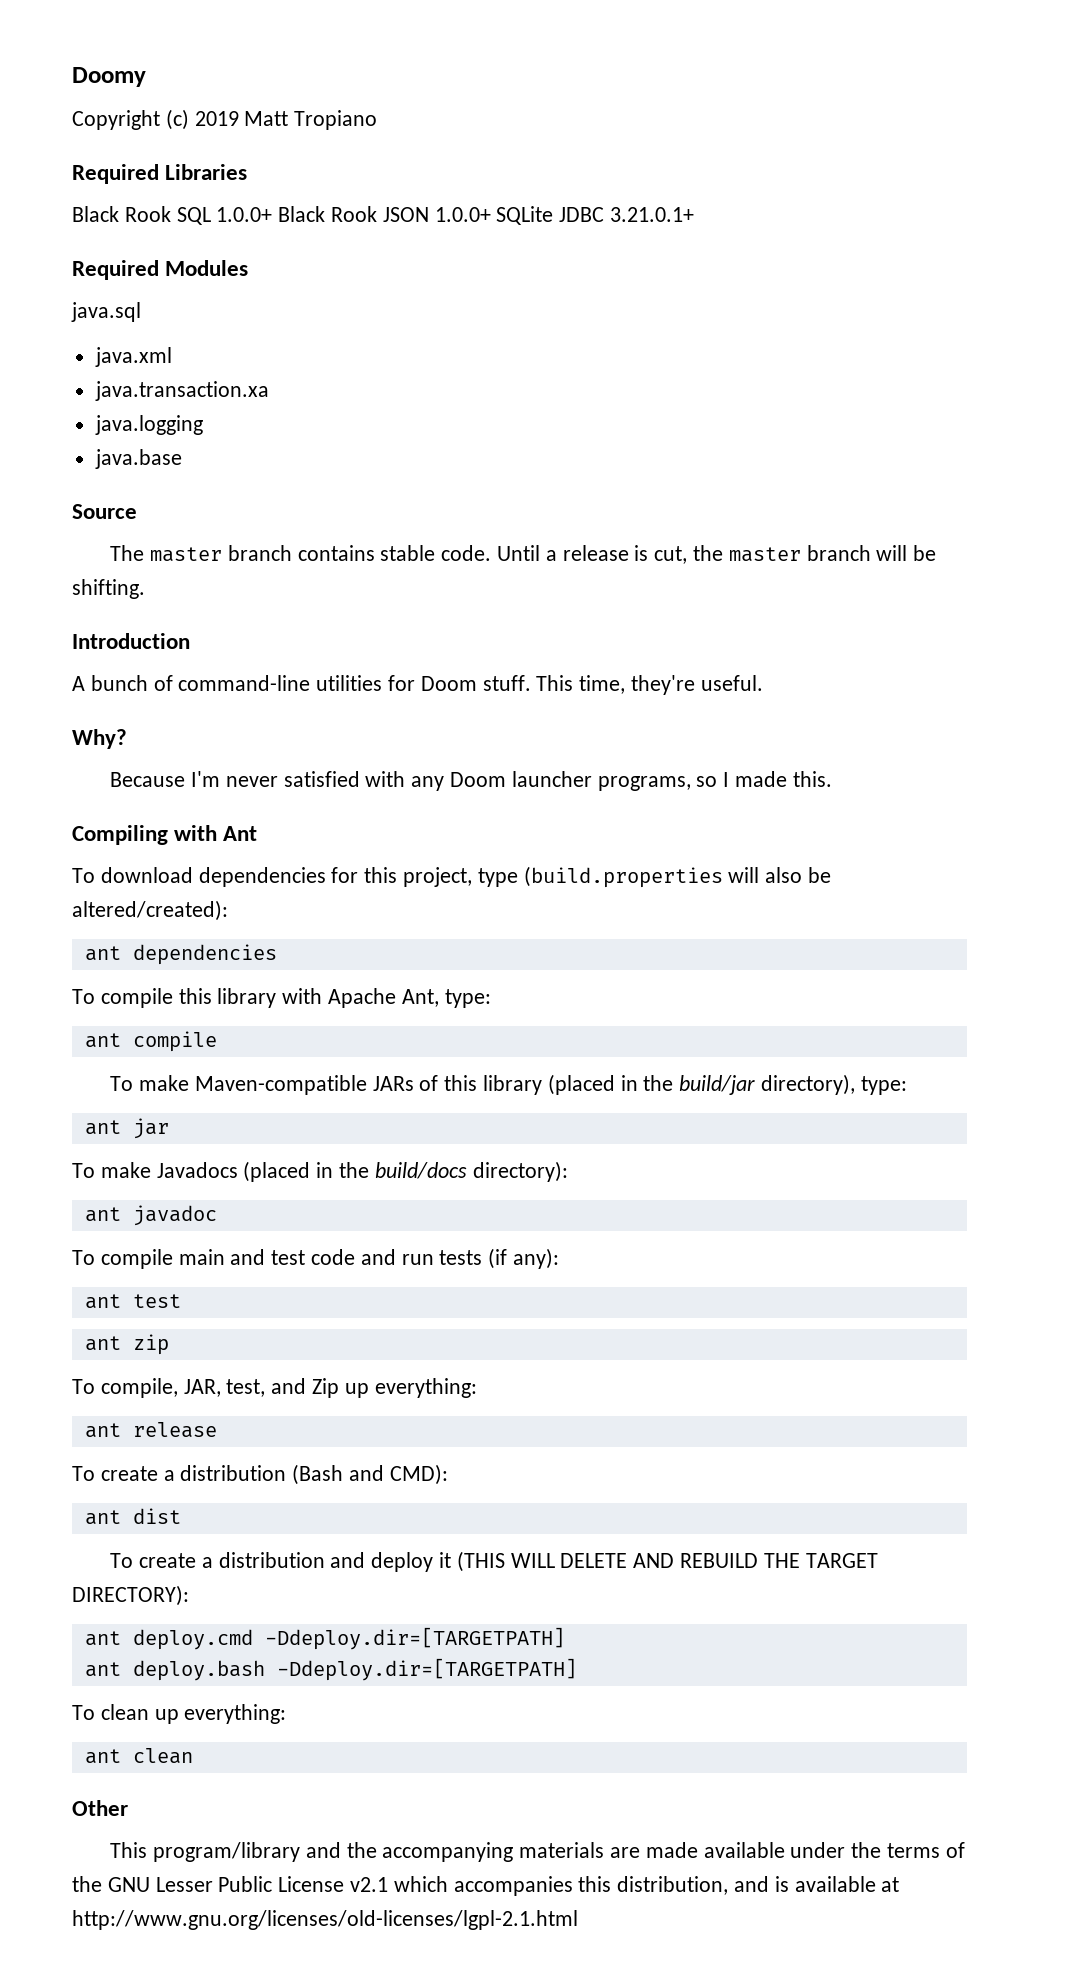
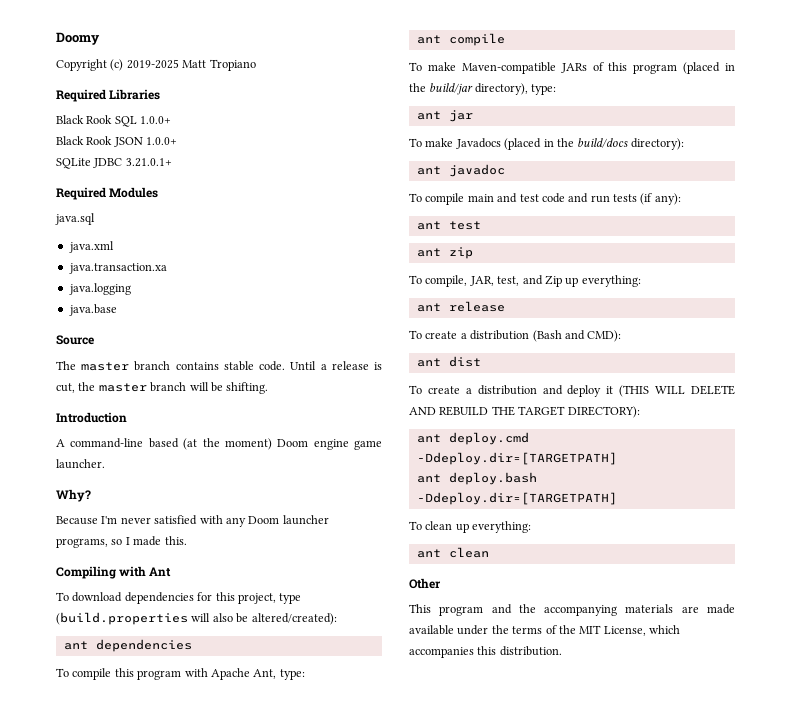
[194,111,239,126] 2019 -> [126,59,179,69] 2019-2025
(273, 214) none -> (172, 120) //
(491, 214) none -> (178, 141) //
[90,675,763,695] bunch of command-line utilities for Doom stuff. This time, they're useful. -> [70,438,382,450] [56,459,105,469] command-line based (at the moment) Doom engine game launcher.
[217,988,277,1008] library -> [137,670,182,680] program
[483,1075,543,1095] library -> [633,64,678,74] program
[152,1842,300,1862] program/library -> [439,606,484,616] program
[107,1876,900,1896] [72,1910,578,1930] GNU Lesser Public License v2.1 which accompanies this distribution, and is available at http://www.gnu.org/licenses/old-licenses/lgpl-2.1.html -> [579,625,680,636] [409,646,562,658] MIT License, which accompanies this distribution.

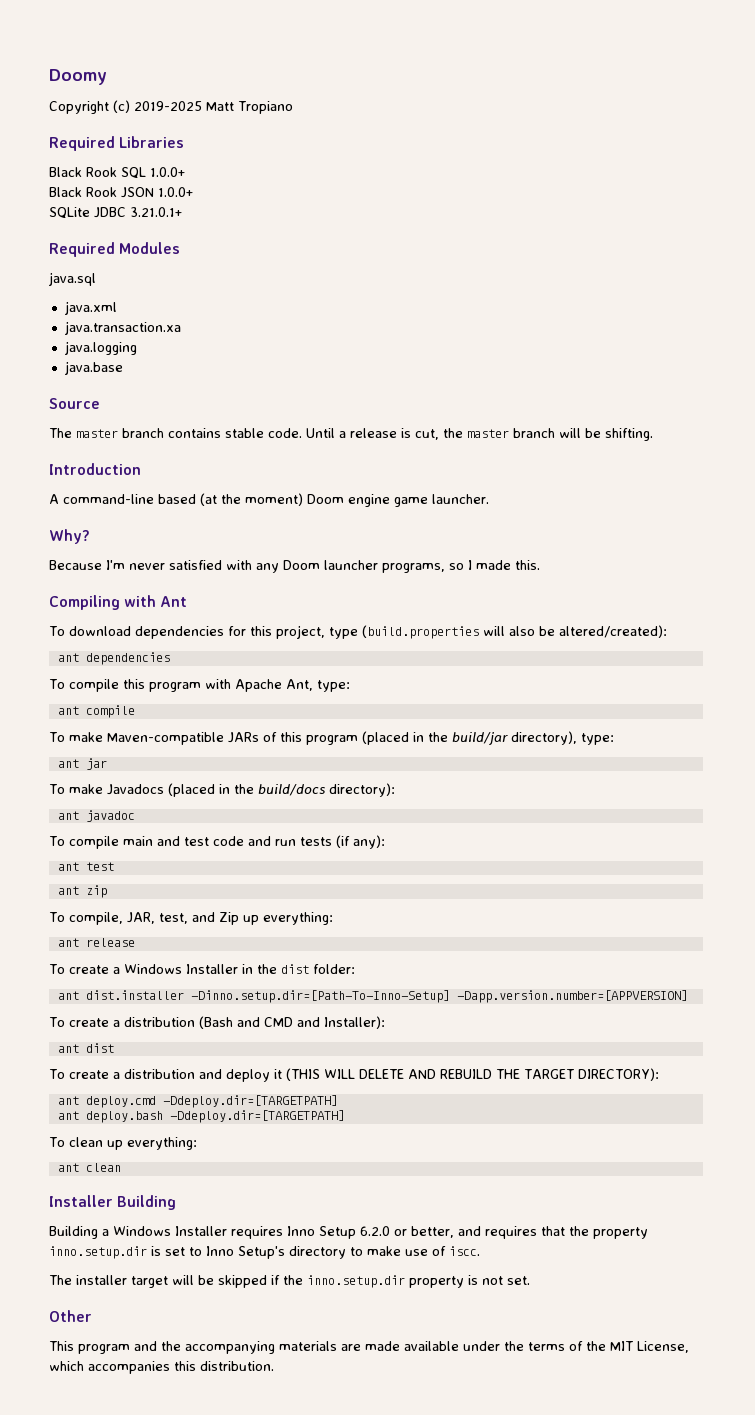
(505, 306) none -> [49,964,355,974] [57,990,688,1003] // To create a Windows Installer in the dist folder: // ant dist.installer -Dinno.setup.dir=[Path-To-Inno-Setup] -Dapp.version.number=[APPVERSION]
[587,330,622,342] CMD): -> [263,1016,385,1029] CMD and Installer):
(489, 552) none -> [49,1195,177,1210] [49,1226,648,1239] [49,1246,480,1259] [49,1275,530,1288] // Installer Building // Building a Windows Installer requires Inno Setup 6.2.0 or better, and requires that the property inno.setup.dir is set to Inno Setup's directory to make use of iscc. // The installer target will be skipped if the inno.setup.dir property is not set.

